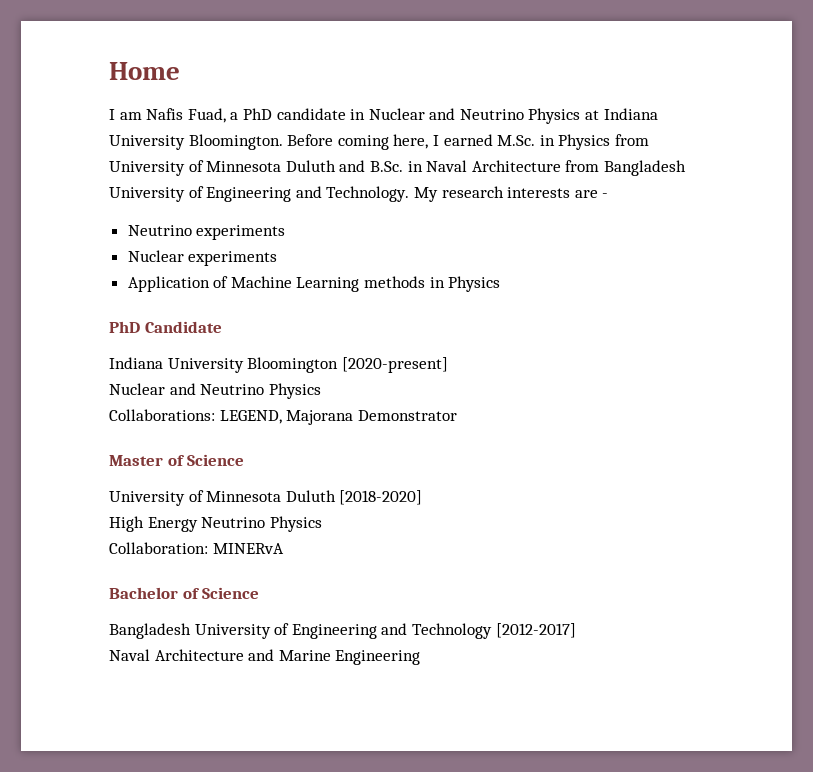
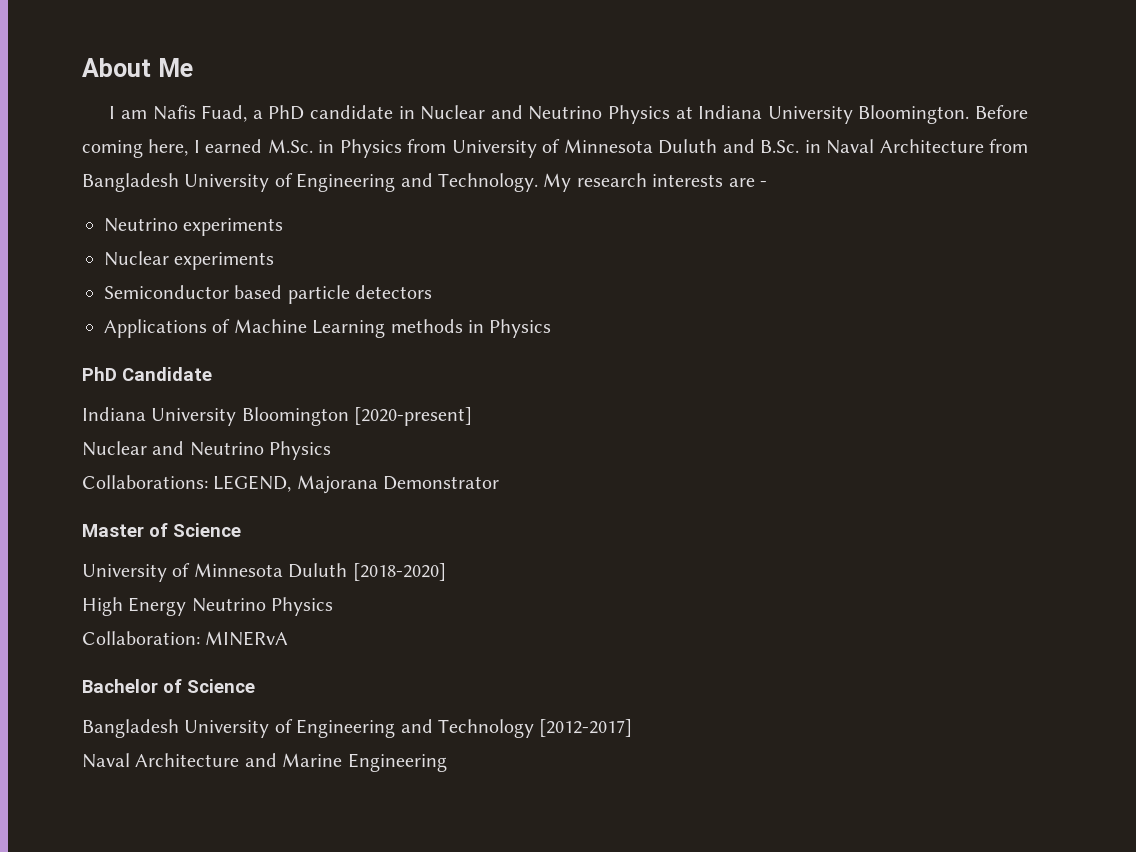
[109,62,180,80] Home -> [82,58,193,77] About Me
[127,276,210,292] Application -> [104,285,433,304] [104,319,207,338] Semiconductor based particle detectors // Applications

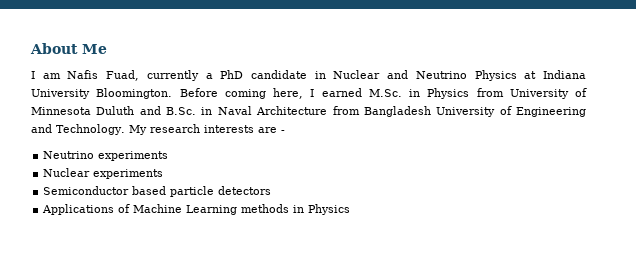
(248, 113) none -> [146,70,199,81] currently
[82,367,212,381] [82,407,473,426] [82,441,332,460] [82,475,500,494] [82,523,241,537] [82,563,446,582] [82,597,334,616] [82,631,289,646] [82,679,255,693] [82,719,633,738] [82,753,447,772] // PhD Candidate // Indiana University Bloomington [2020-present] // Nuclear and Neutrino Physics // Collaborations: LEGEND, Majorana Demonstrator // Master of Science // University of Minnesota Duluth [2018-2020] // High Energy Neutrino Physics // Collaboration: MINERvA // Bachelor of Science // Bangladesh University of Engineering and Technology [2012-2017] // Naval Architecture and Marine Engineering -> (351, 209) none

